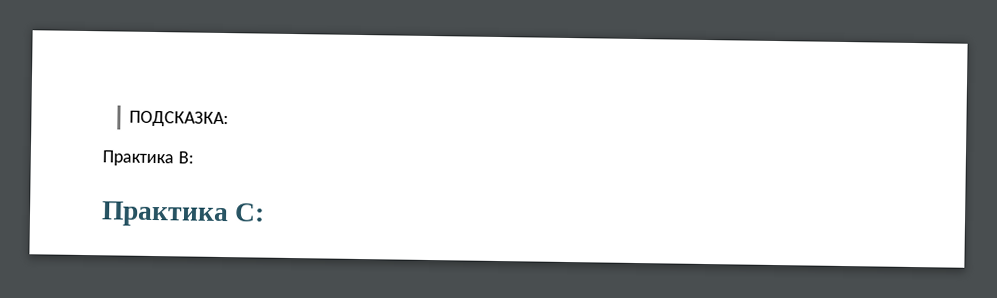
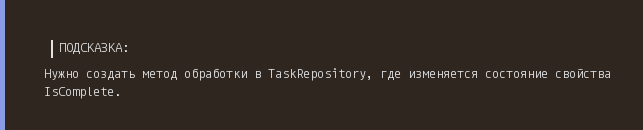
[102,150,194,167] [101,201,266,228] Практика B: // Практика C: -> [44,68,611,81] [44,87,121,99] Нужно создать метод обработки в TaskRepository, где изменяется состояние свойства IsComplete.

